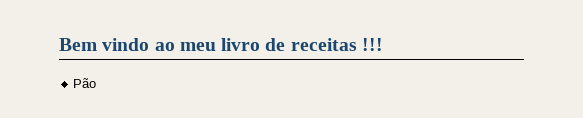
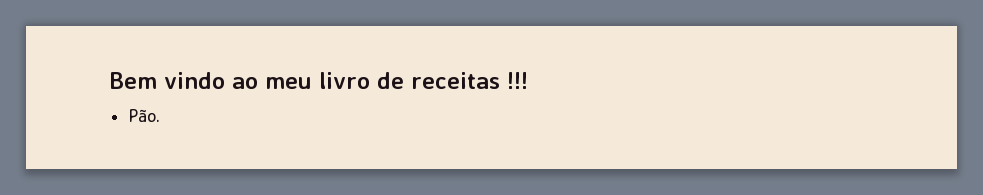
[73,78,97,88] Pão -> [128,109,161,122] Pão.

